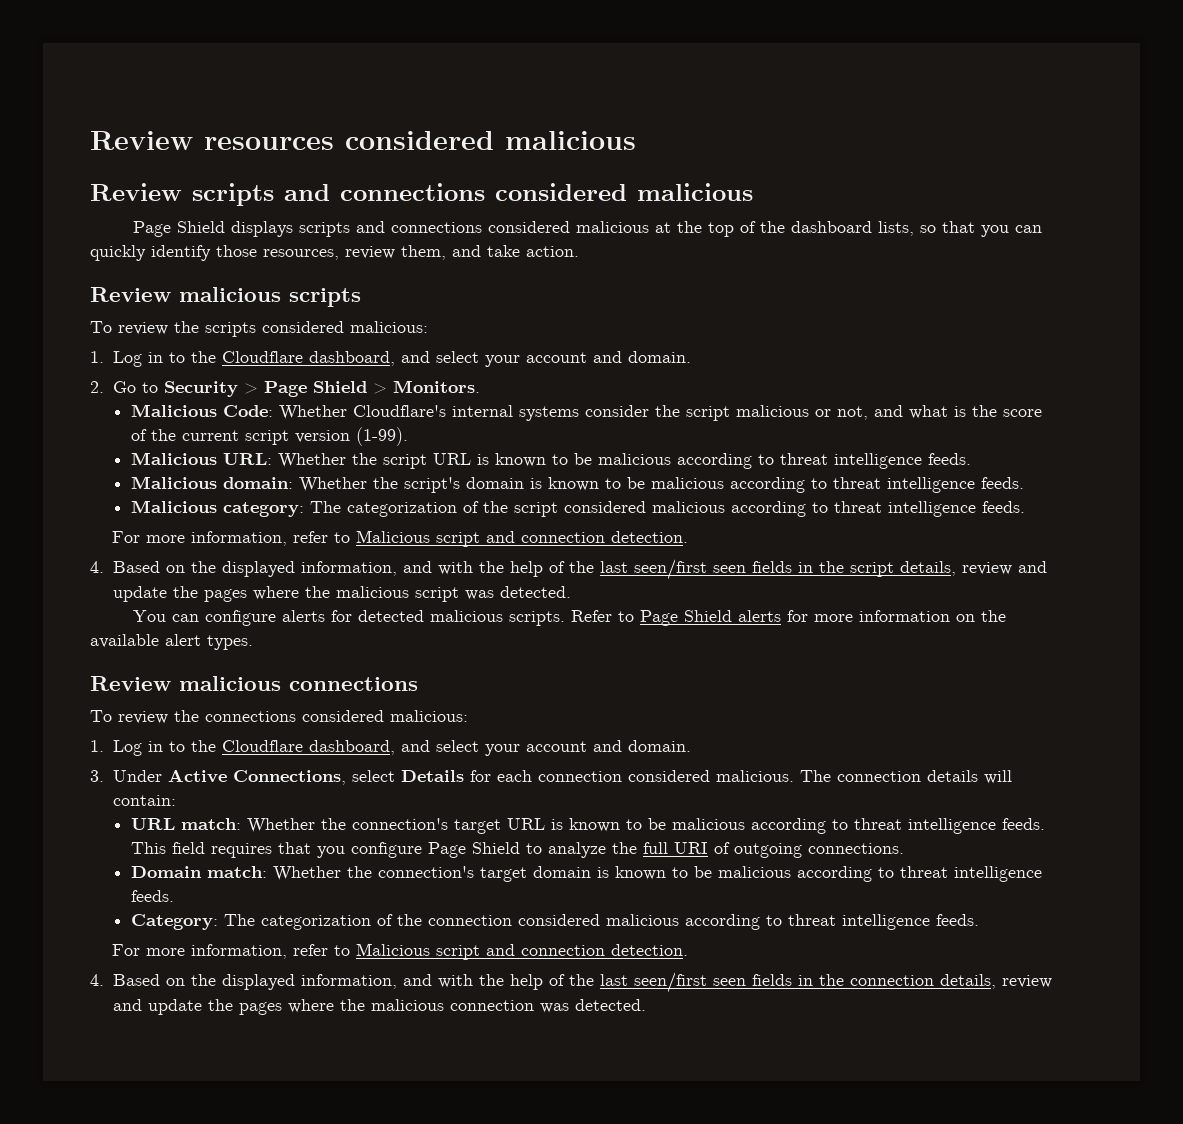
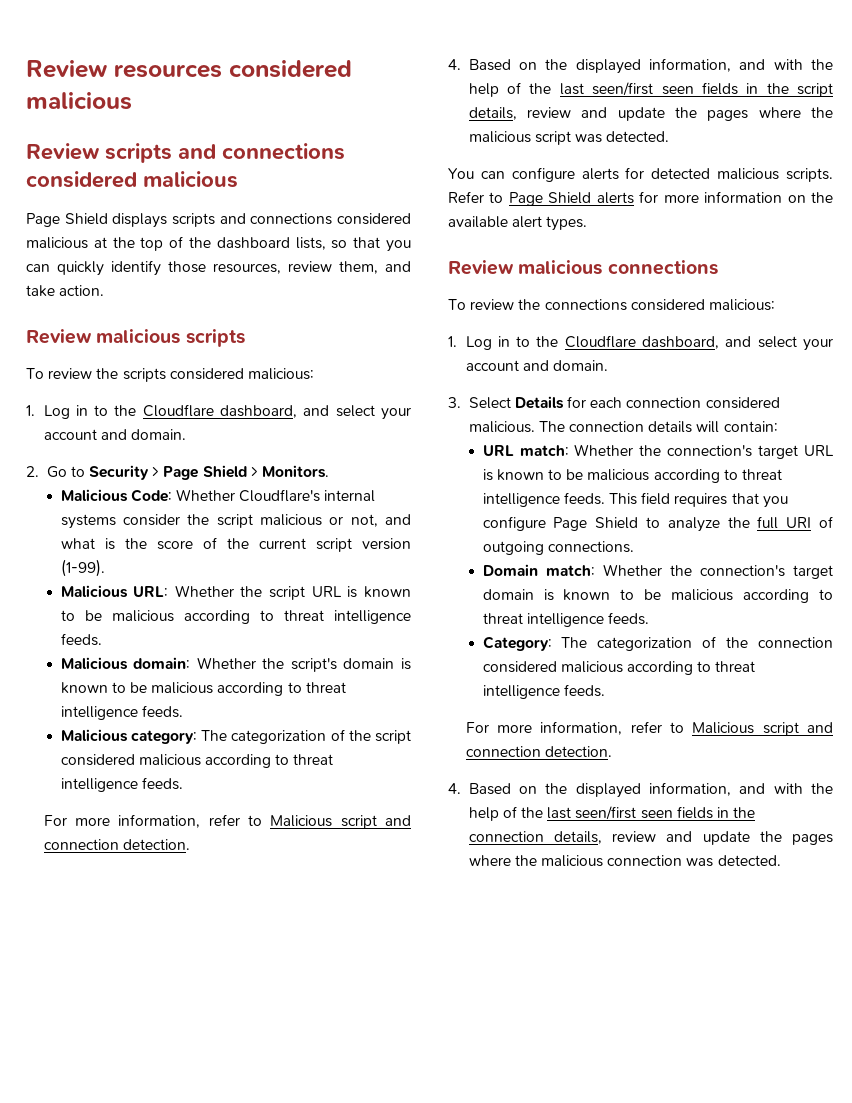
[112,769,395,785] Under Active Connections, select -> [468,397,511,409] Select

